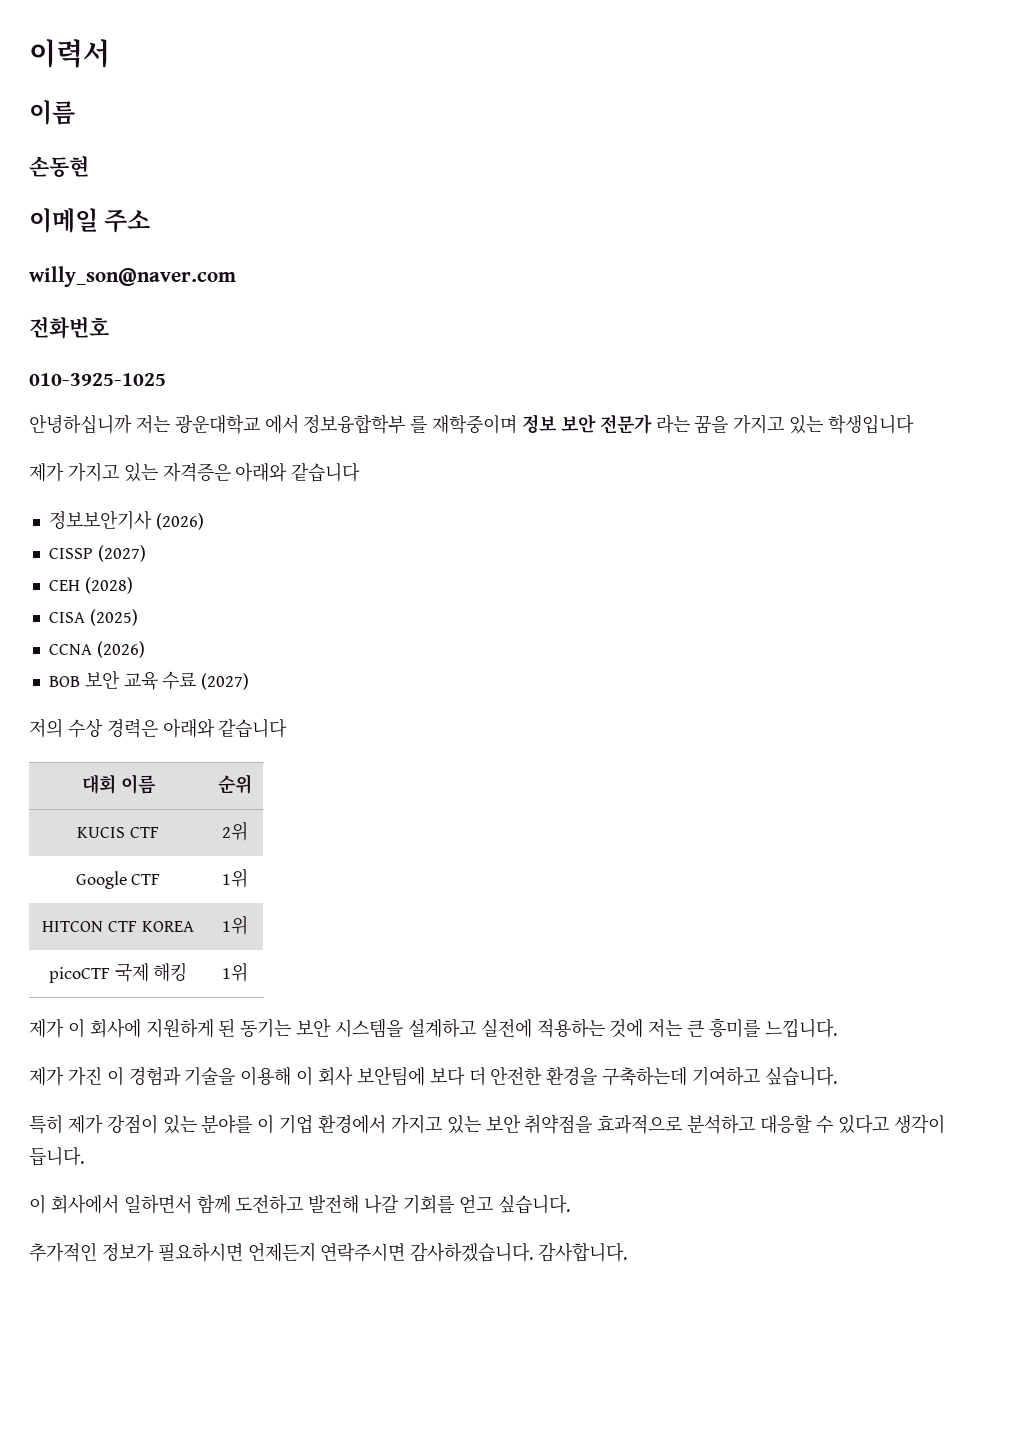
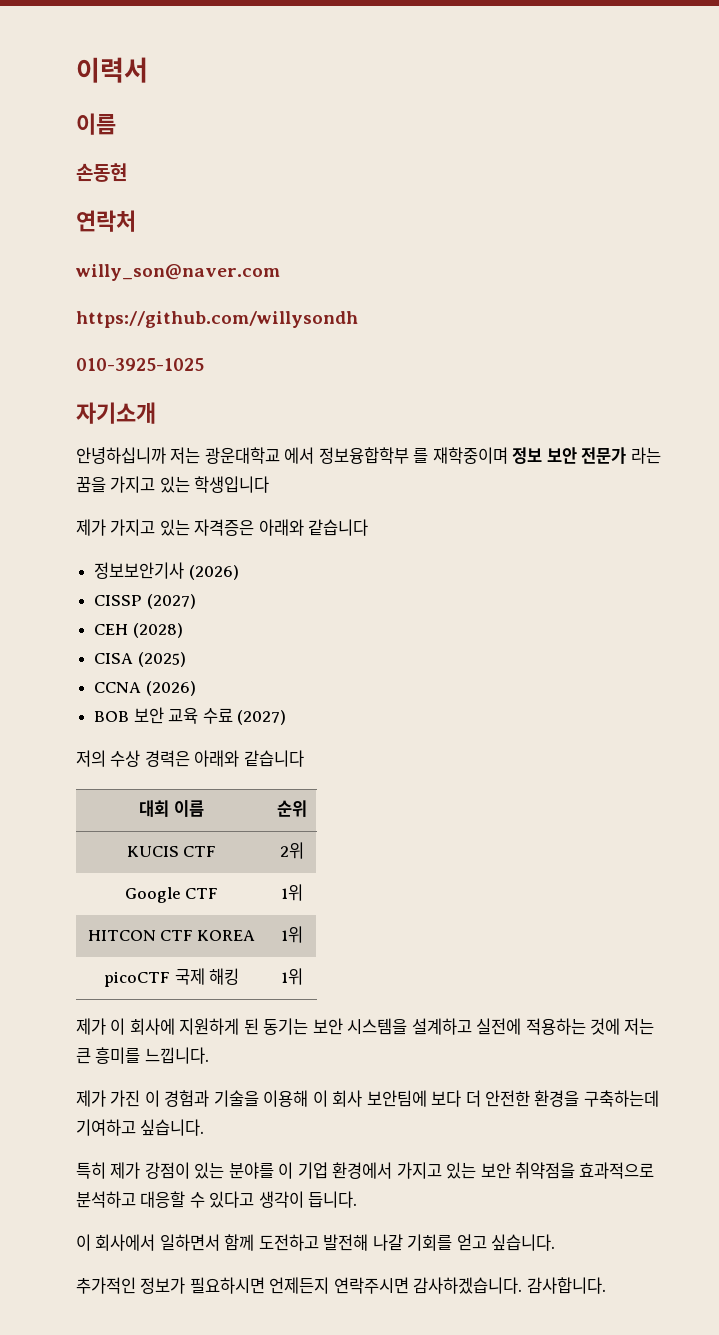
[29,208,151,233] 이메일 주소 -> [76,210,136,232] 연락처
[29,316,109,339] 전화번호 -> [76,311,358,328] https://github.com/willysondh
(166, 379) none -> [76,402,156,424] // 자기소개

